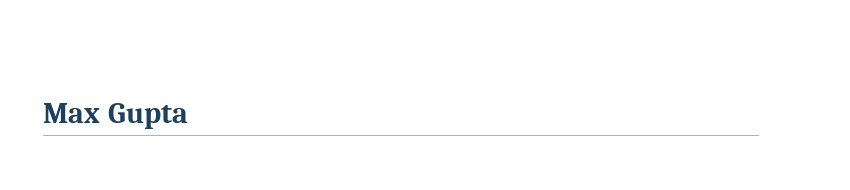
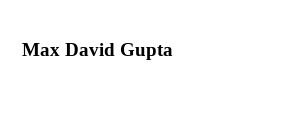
(100, 113) none -> [65,43,116,56] David

